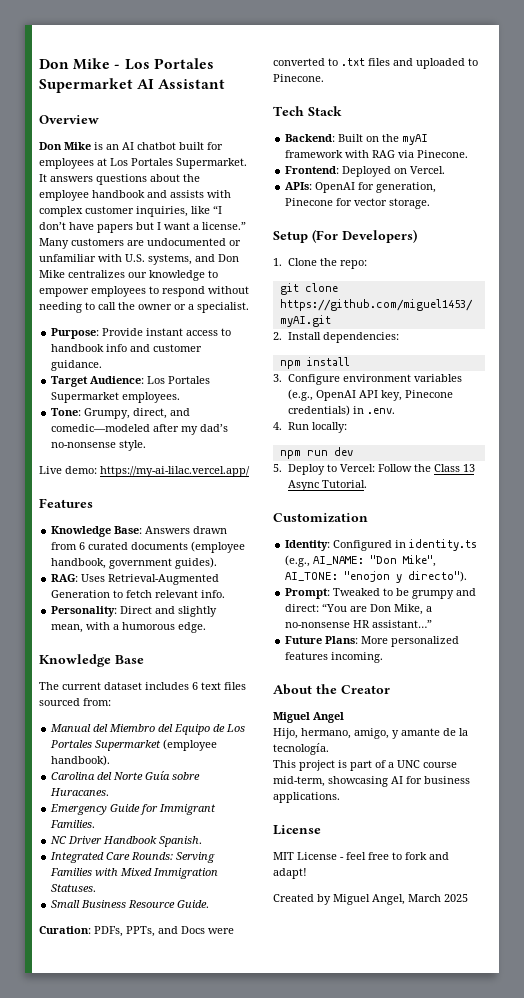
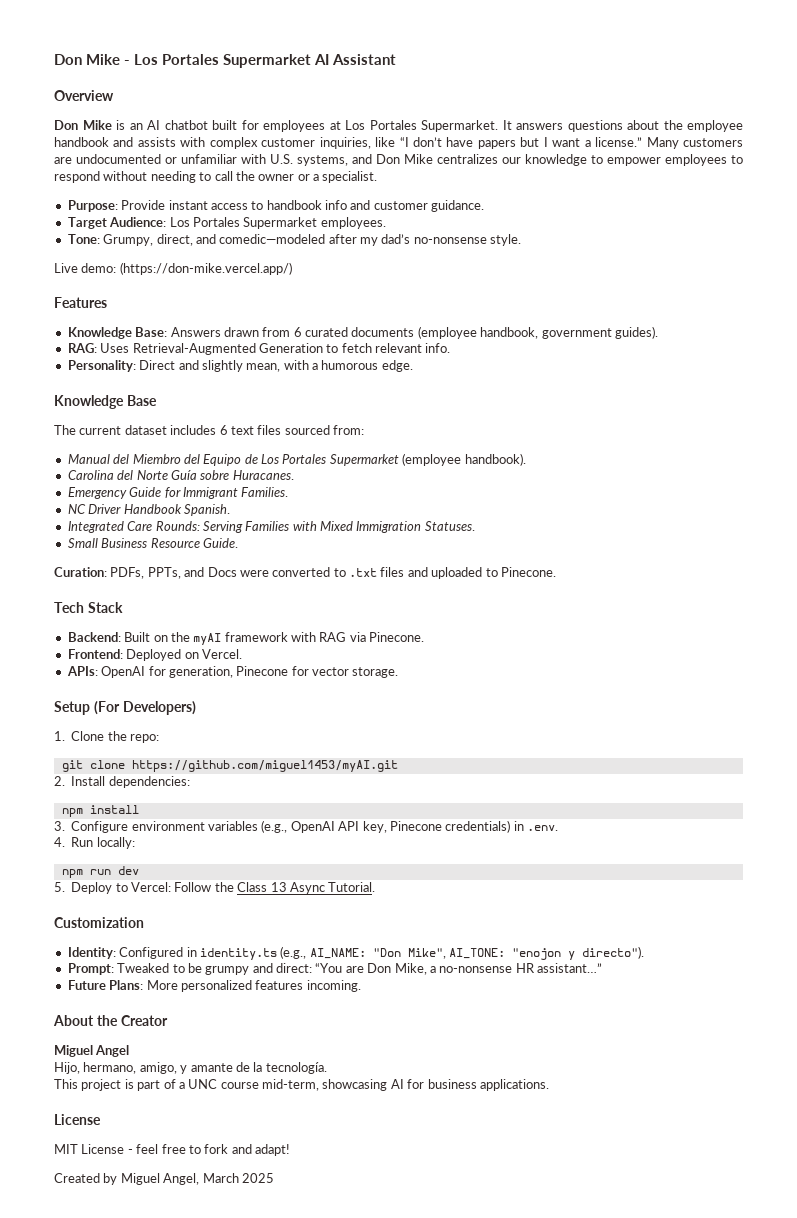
[100,466,250,477] https://my-ai-lilac.vercel.app/ -> [119,262,292,275] (https://don-mike.vercel.app/)

